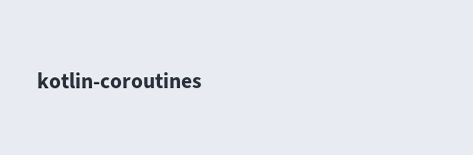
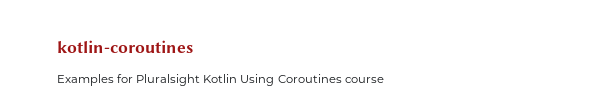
(203, 80) none -> [57,74,384,86] // Examples for Pluralsight Kotlin Using Coroutines course

